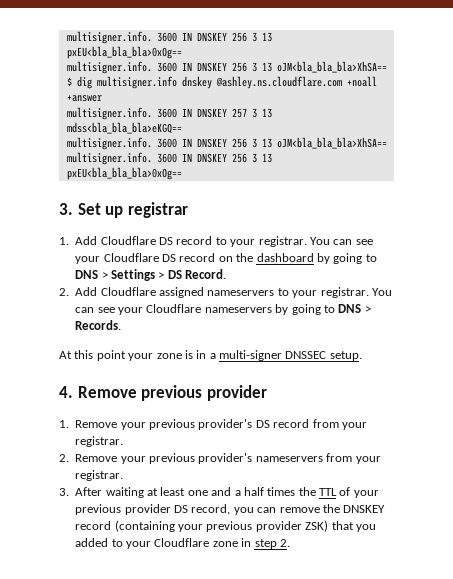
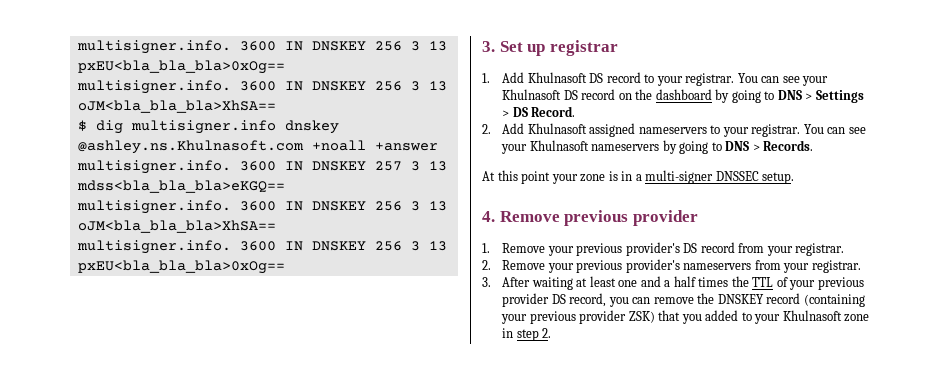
[215,76,342,89] @ashley.ns.cloudflare.com -> [77,140,304,154] @ashley.ns.Khulnasoft.com
[100,236,156,245] Cloudflare -> [527,72,587,83] Khulnasoft
[103,253,159,262] Cloudflare -> [502,89,562,100] Khulnasoft
[100,287,156,296] Cloudflare -> [527,123,587,134] Khulnasoft
[146,304,202,313] Cloudflare -> [529,140,589,151] Khulnasoft
[154,538,210,547] Cloudflare -> [782,310,842,321] Khulnasoft

